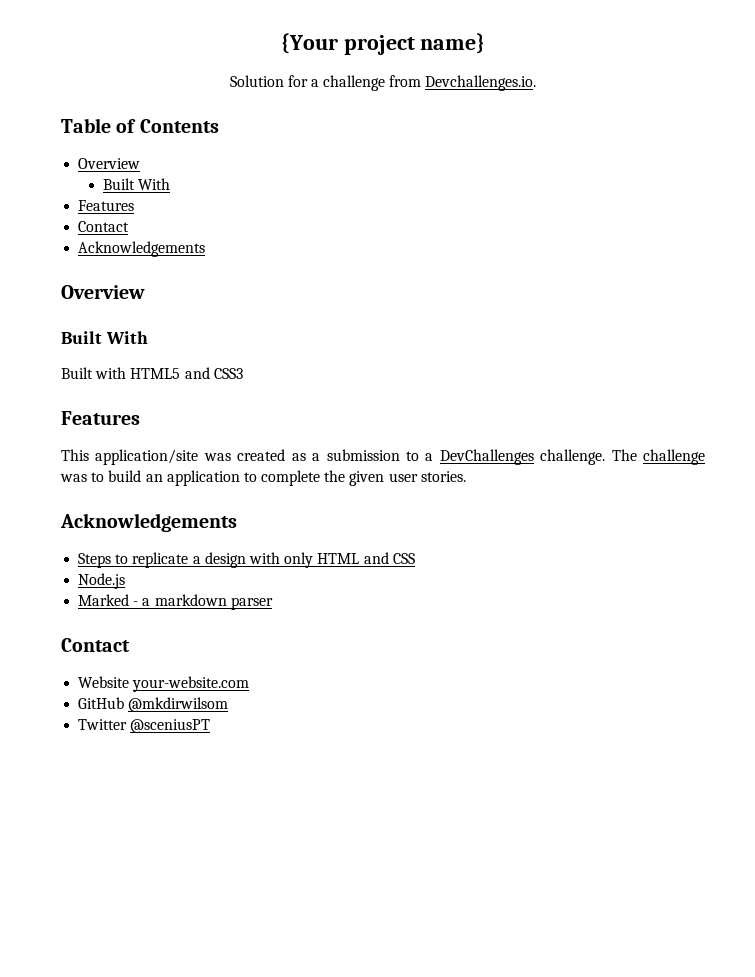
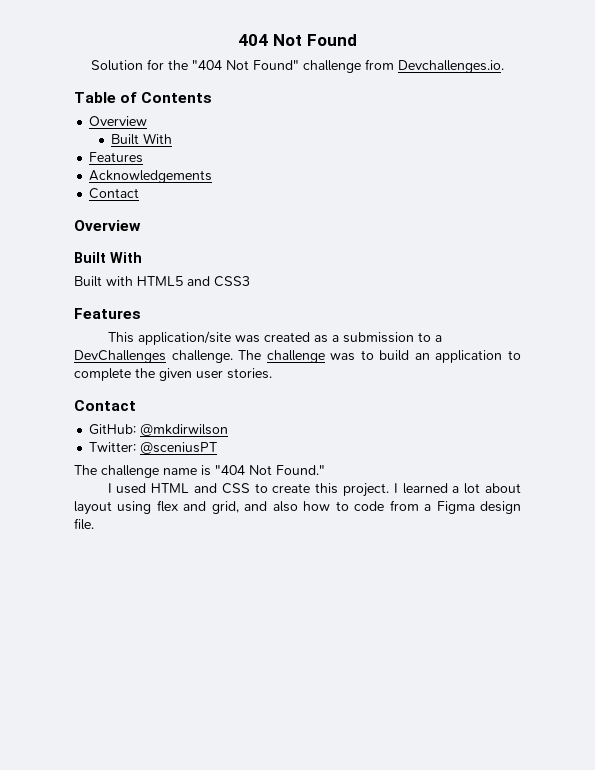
[280,33,486,55] {Your project name} -> [238,34,357,46] 404 Not Found
[310,79,319,87] a -> [168,60,299,70] the "404 Not Found"
[78,221,130,232] [78,241,206,257] // Contact // Acknowledgements -> [89,170,213,183] [89,188,140,199] // Acknowledgements // Contact
[60,513,237,532] [78,552,415,568] [78,573,126,589] [78,594,273,610] [61,638,130,652] [78,676,250,692] [78,697,229,712] [78,719,211,733] Acknowledgements // Steps to replicate a design with only HTML and CSS // Node.js // Marked - a markdown parser // Contact // Website your-website.com // GitHub @mkdirwilsom // Twitter @sceniusPT -> [74,400,136,411] [89,424,229,436] [89,442,218,454] [74,465,325,478] [107,483,521,497] [74,500,521,515] [74,518,94,530] Contact // GitHub: @mkdirwilson // Twitter: @sceniusPT // The challenge name is "404 Not Found." // I used HTML and CSS to create this project. I learned a lot about layout using flex and grid, and also how to code from a Figma design file.

